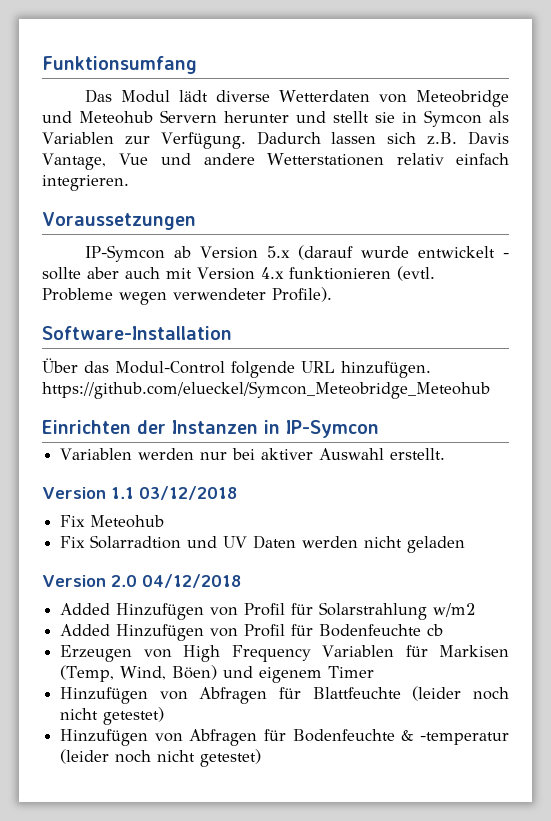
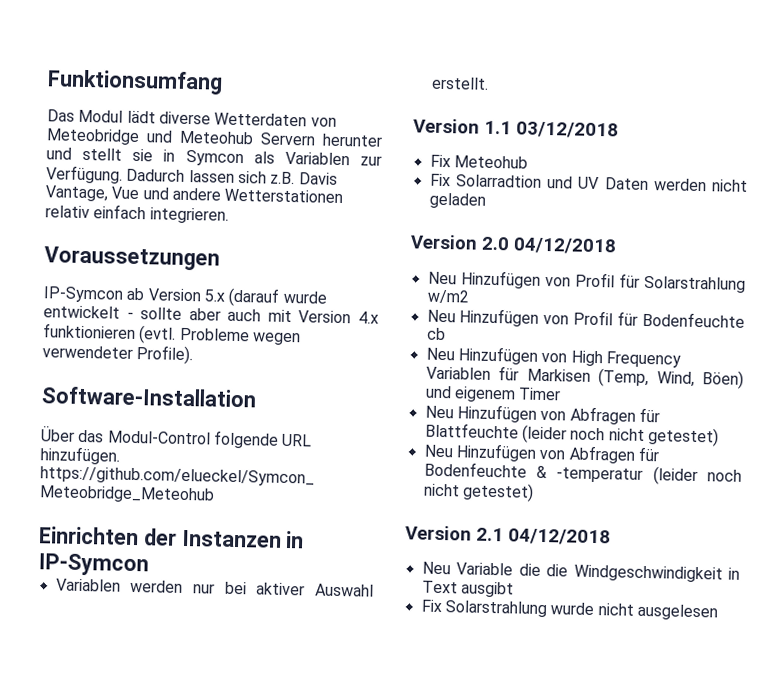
[60,603,111,615] Added -> [427,271,457,285] Neu
[60,624,111,636] Added -> [426,309,456,323] Neu
[60,645,133,662] Erzeugen -> [425,346,538,365] Neu Hinzufügen
(375, 672) none -> [424,405,454,419] Neu
(165, 716) none -> [423,444,454,458] Neu
(262, 758) none -> [405,525,611,546] [421,561,740,583] [421,580,514,598] [420,599,718,621] // Version 2.1 04/12/2018 // Neu Variable die die Windgeschwindigkeit in Text ausgibt // Fix Solarstrahlung wurde nicht ausgelesen

